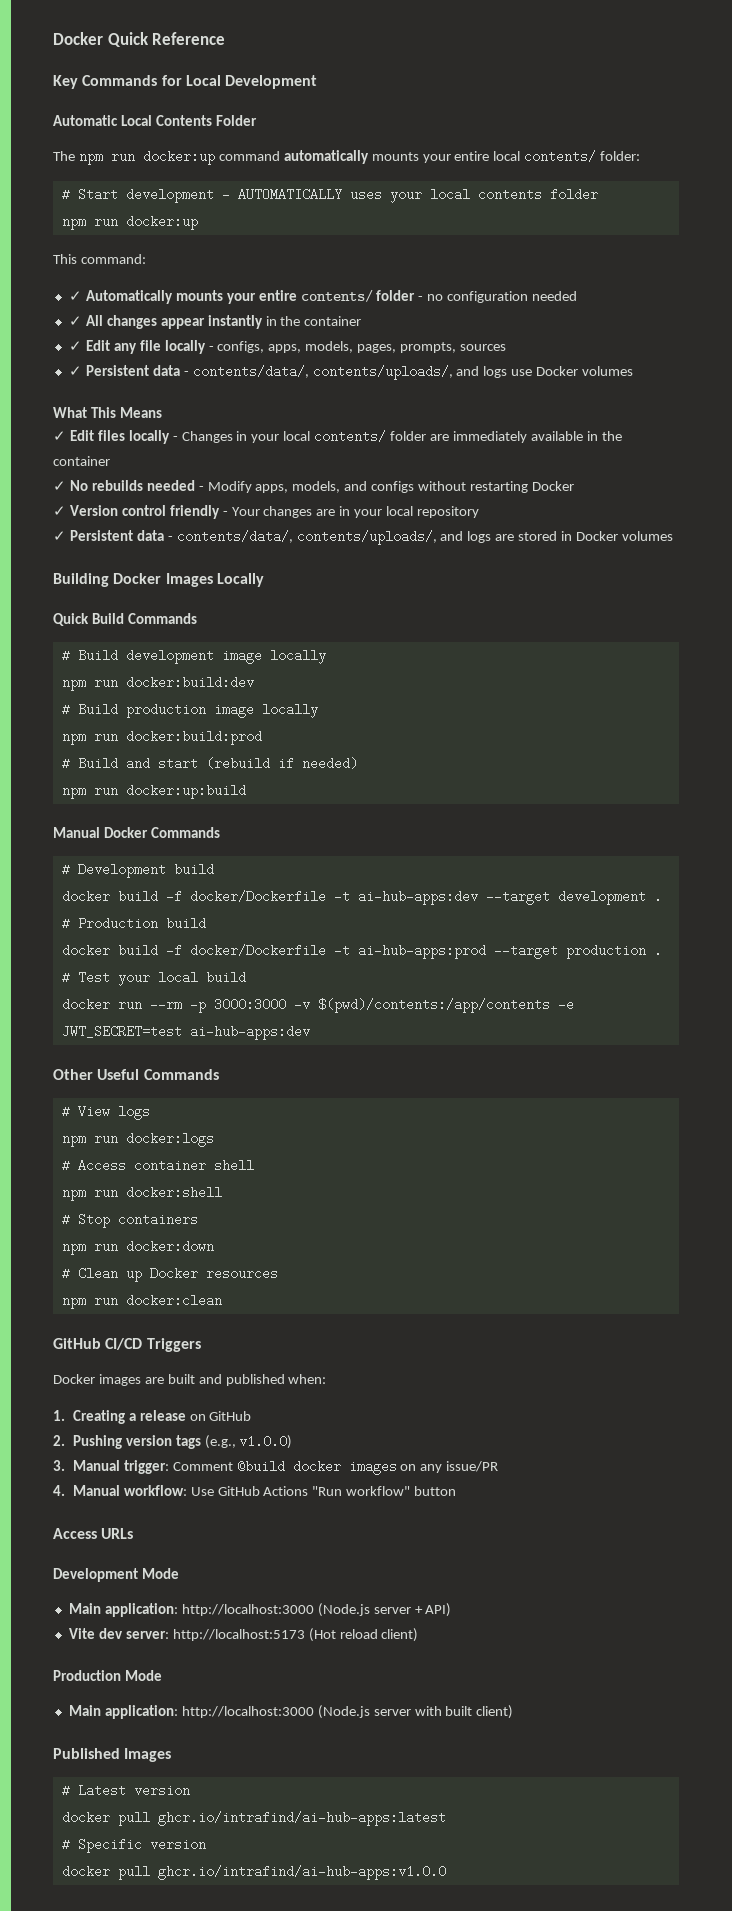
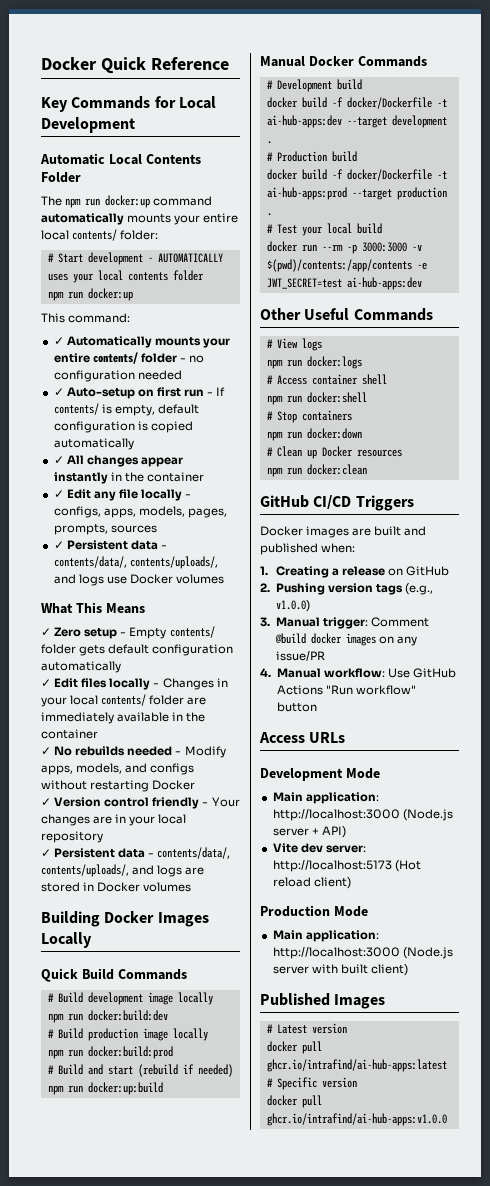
(578, 296) none -> [53,387,226,399] [53,403,199,416] [53,421,193,433] [53,438,134,450] // ✓ Auto-setup on first run - If contents/ is empty, default configuration is copied automatically
(163, 412) none -> [41,626,215,639] [41,644,234,656] [41,661,121,673] // ✓ Zero setup - Empty contents/ folder gets default configuration automatically

